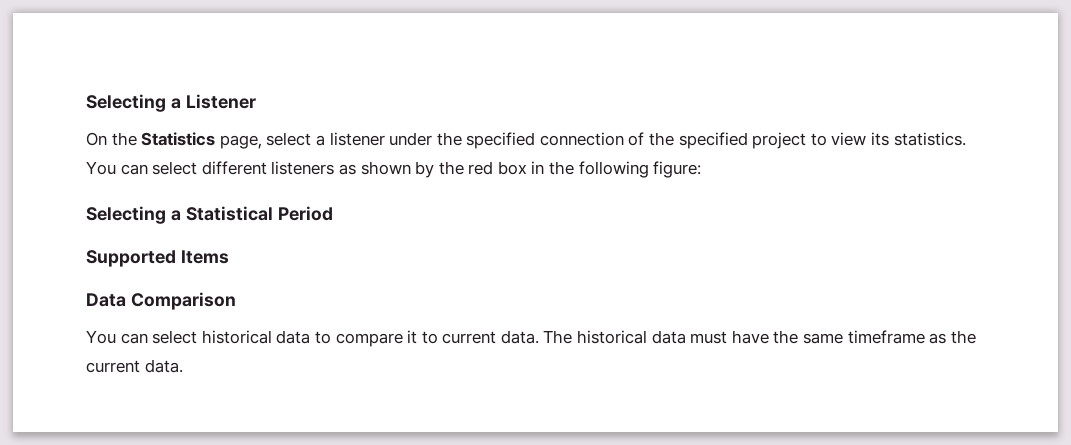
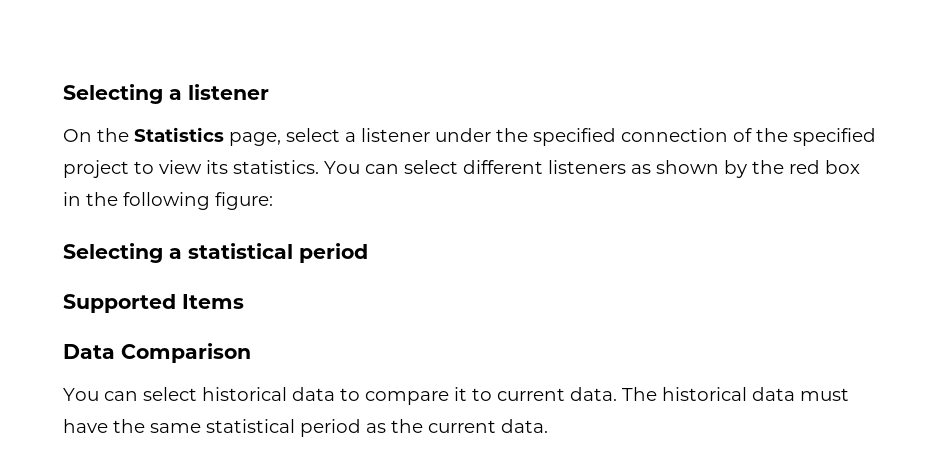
[86,94,256,112] Selecting a Listener -> [63,84,269,104] Selecting a listener
[185,206,333,221] Statistical Period -> [188,243,368,263] statistical period
[847,330,925,344] timeframe -> [206,419,361,437] statistical period

